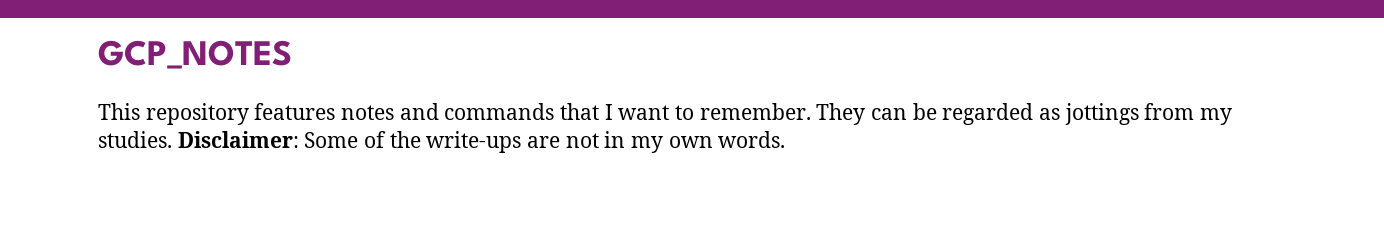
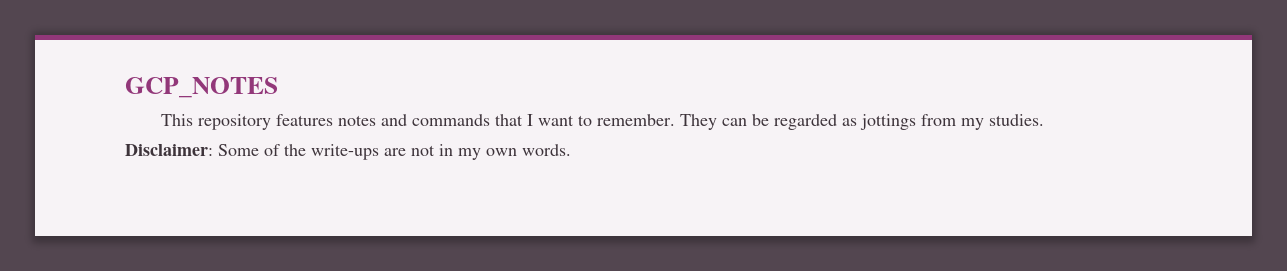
(172, 139) none -> (1044, 120) //

